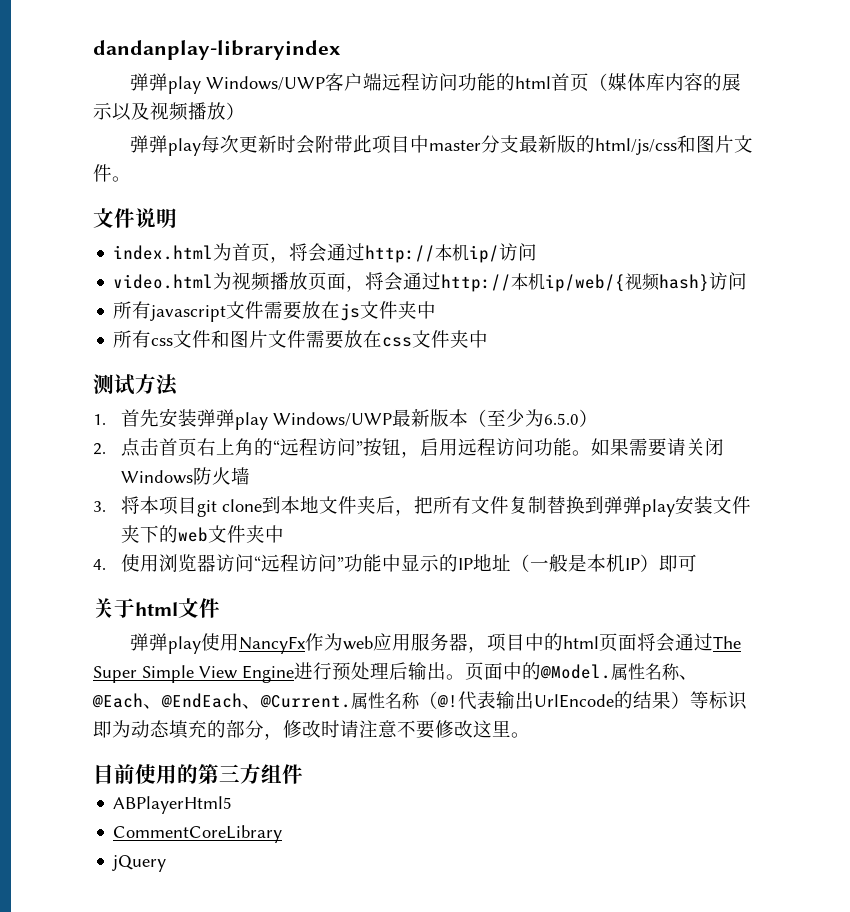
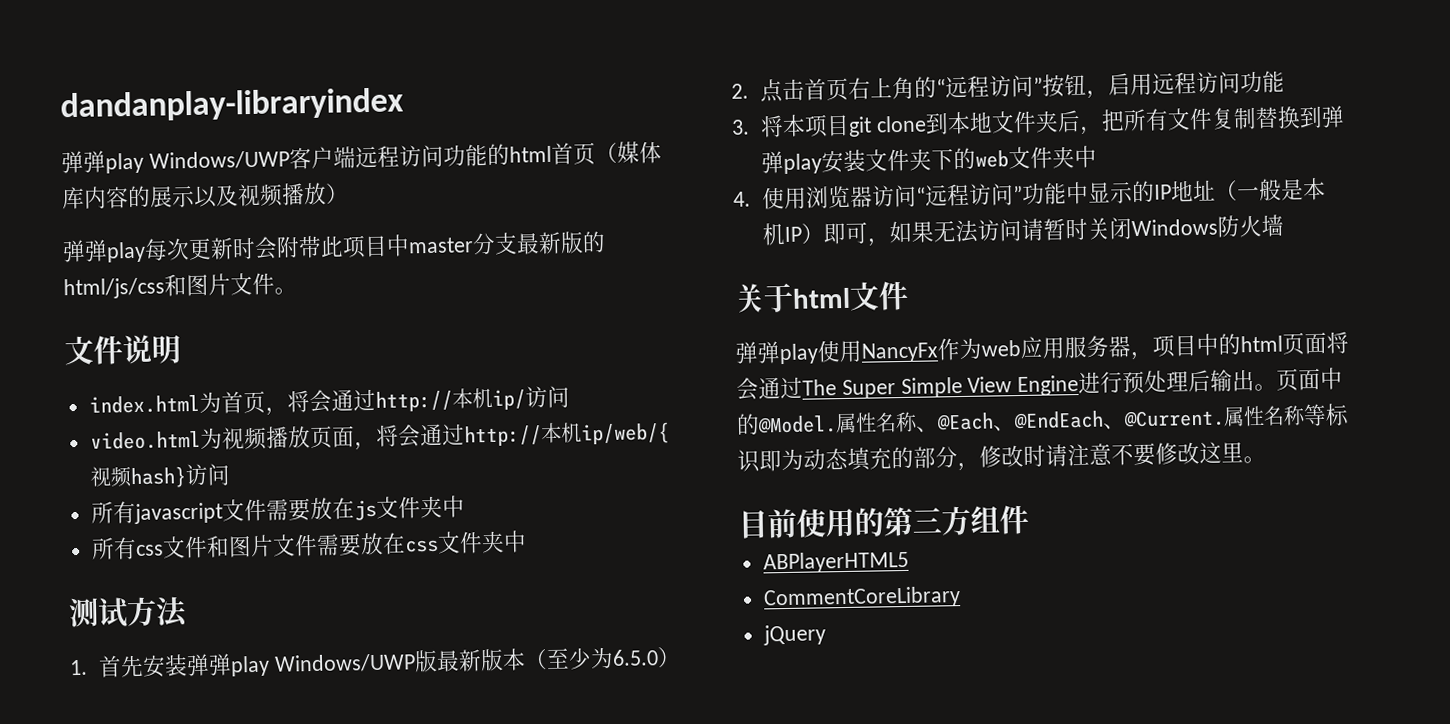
(392, 419) none -> [414,649,439,673] 版
[571,438,724,457] [120,467,250,485] 。如果需要请关闭Windows防火墙 -> (1286, 81) none
(697, 563) none -> [867,214,1285,247] ，如果无法访问请暂时关闭Windows防火墙
[419,691,690,710] （@!代表输出UrlEncode的结果） -> (1306, 415) none
[113,796,233,814] ABPlayerHtml5 -> [762,550,909,574] ABPlayerHTML5

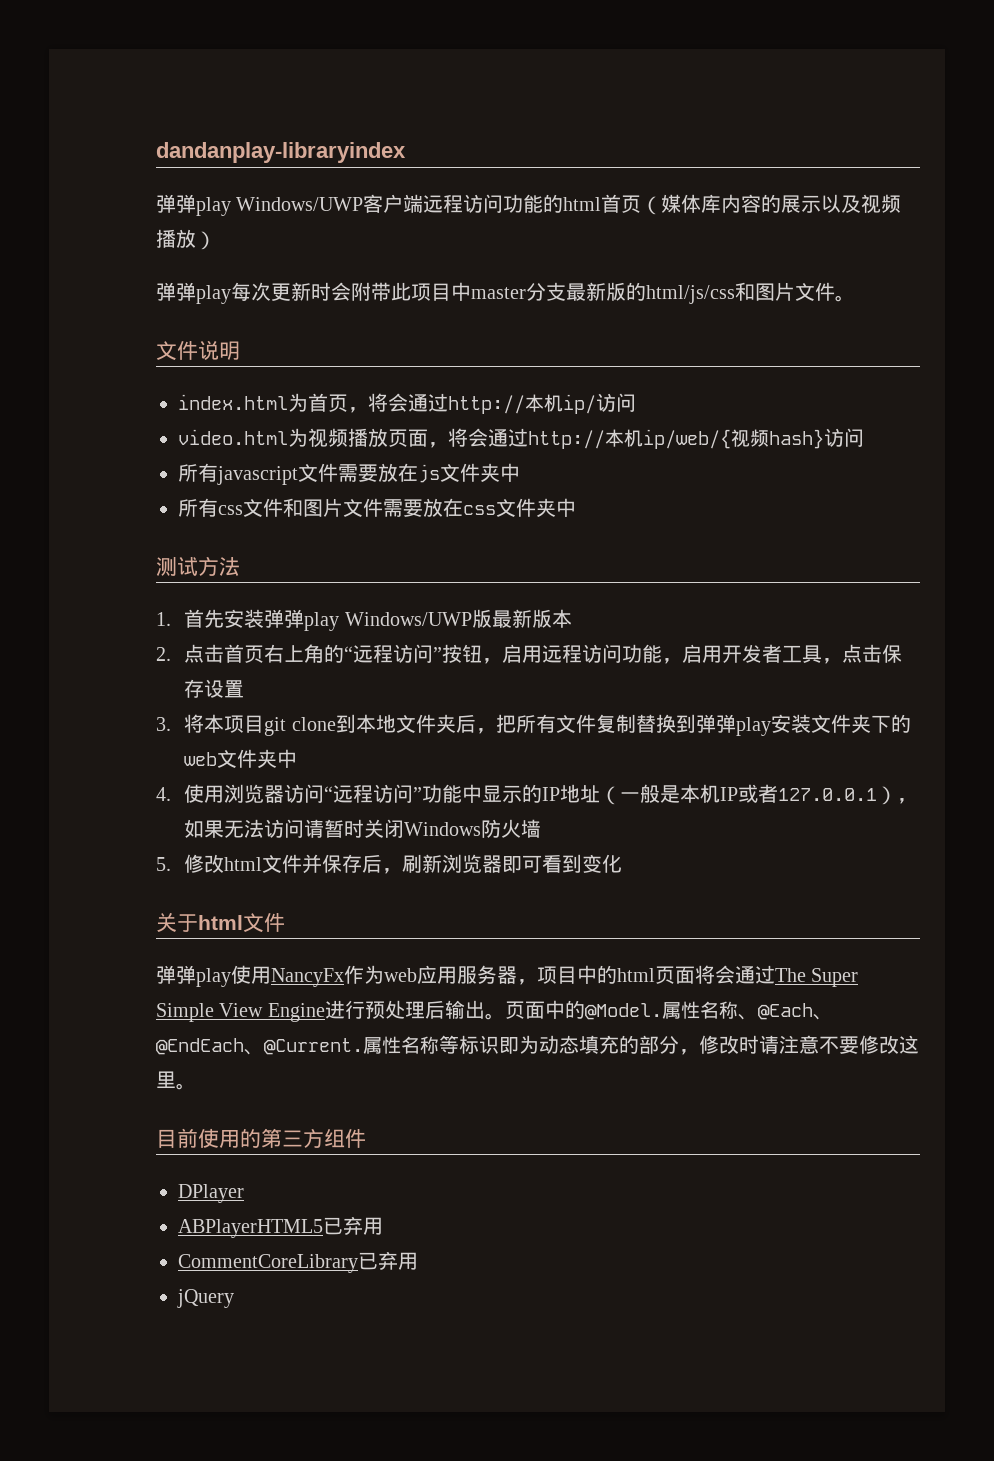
[524,646,682,671] （至少为6.5.0） -> (572, 618) none
(1286, 81) none -> [662,644,903,664] [184,679,245,698] ，启用开发者工具，点击保存设置
[801,221,870,245] ）即可 -> [738,784,898,805] 或者127.0.0.1）
(1285, 225) none -> [156,854,623,874] // 5.修改html文件并保存后，刷新浏览器即可看到变化
(1029, 519) none -> [178,1184,244,1203] // DPlayer
(909, 562) none -> [323,1216,383,1235] 已弃用
(961, 598) none -> [358,1251,418,1270] 已弃用

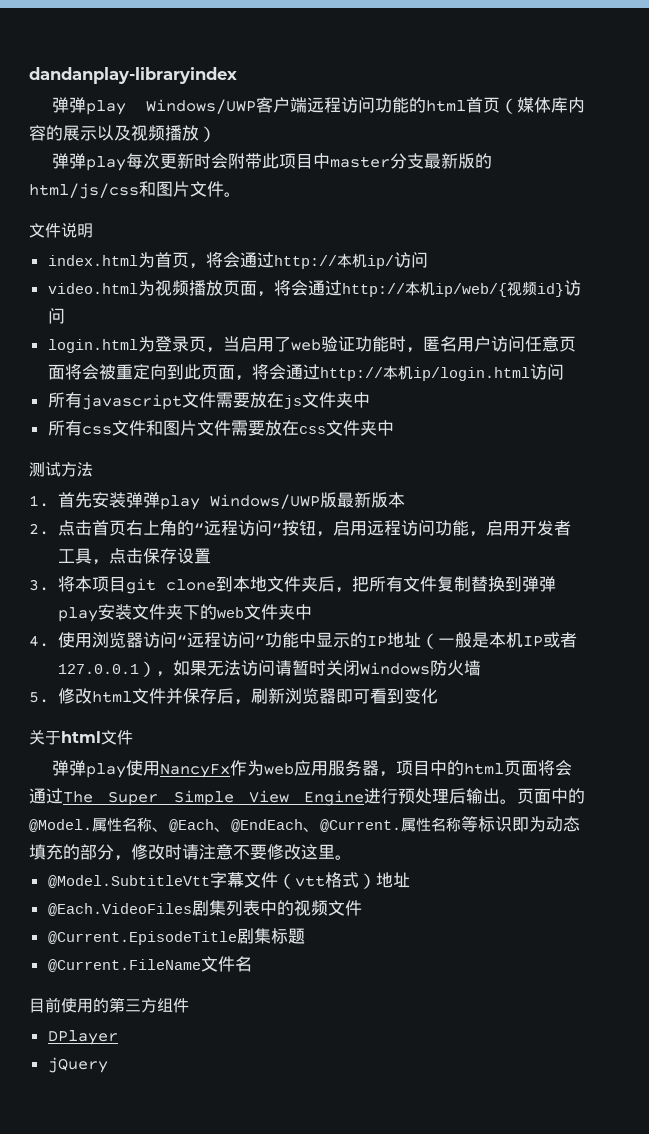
[769,429,824,449] hash} -> [536,280,581,297] [47,308,65,324] [47,336,576,353] [47,364,530,381] id}访问 // login.html为登录页，当启用了web验证功能时，匿名用户访问任意页面将会被重定向到此页面，将会通过http://本机ip/login.html
(196, 1086) none -> [47,872,410,889] [47,900,362,916] [47,928,305,945] [47,956,252,972] // @Model.SubtitleVtt字幕文件（vtt格式）地址 // @Each.VideoFiles剧集列表中的视频文件 // @Current.EpisodeTitle剧集标题 // @Current.FileName文件名
[178,1216,383,1238] [178,1251,418,1273] // ABPlayerHTML5已弃用 // CommentCoreLibrary已弃用 -> (118, 1037) none

